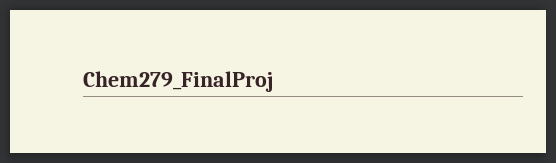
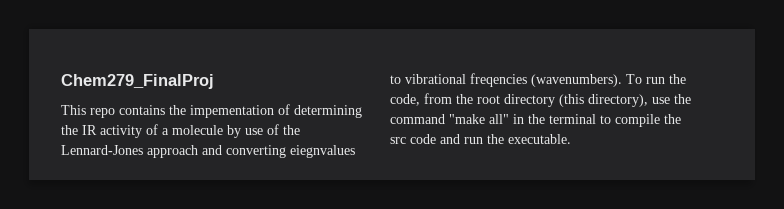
(274, 81) none -> [61,104,362,118] [61,124,300,138] [61,145,355,158] [390,73,686,87] [390,93,691,107] [390,114,681,127] [390,134,571,144] // This repo contains the impementation of determining the IR activity of a molecule by use of the Lennard-Jones approach and converting eiegnvalues to vibrational freqencies (wavenumbers). To run the code, from the root directory (this directory), use the command "make all" in the terminal to compile the src code and run the executable.

